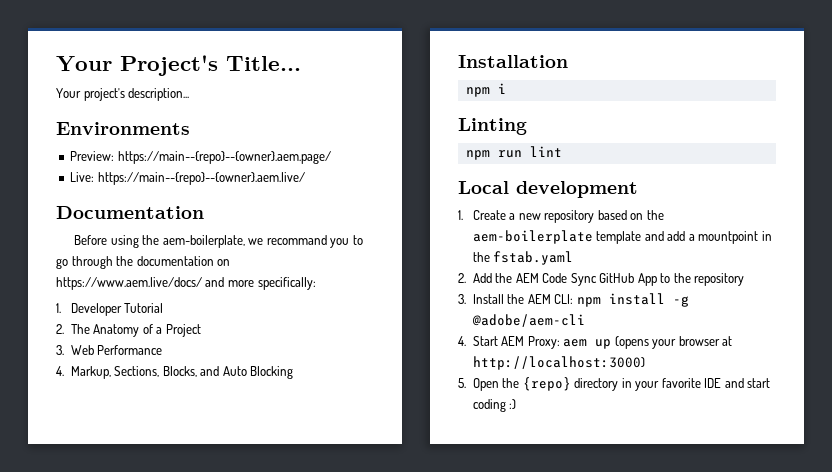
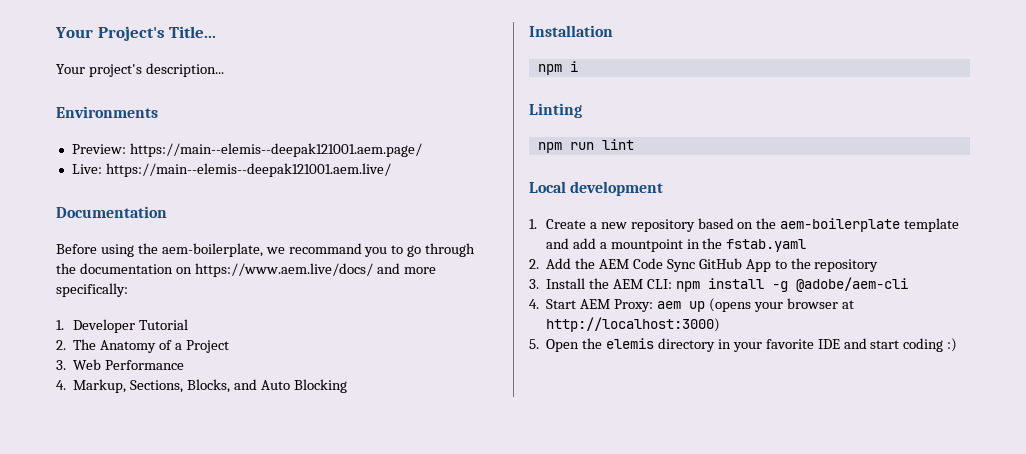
[117,151,331,164] https://main--{repo}--{owner}.aem.page/ -> [129,143,422,157] https://main--elemis--deepak121001.aem.page/
[97,172,305,185] https://main--{repo}--{owner}.aem.live/ -> [105,163,391,177] https://main--elemis--deepak121001.aem.live/
[522,377,571,391] {repo} -> [606,338,655,349] elemis

